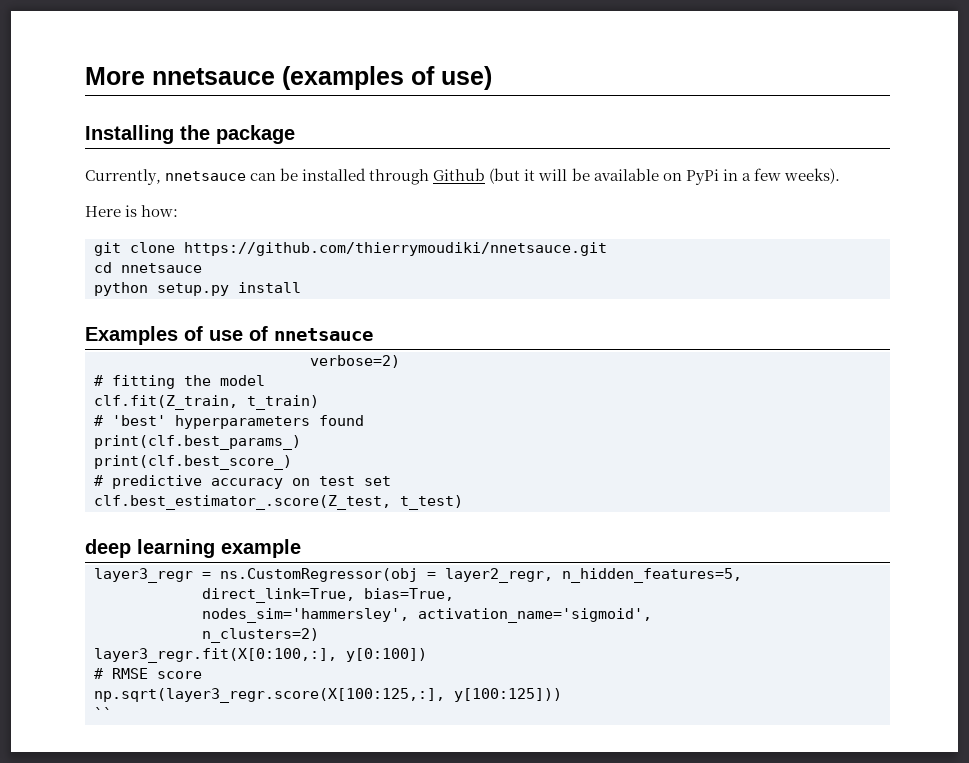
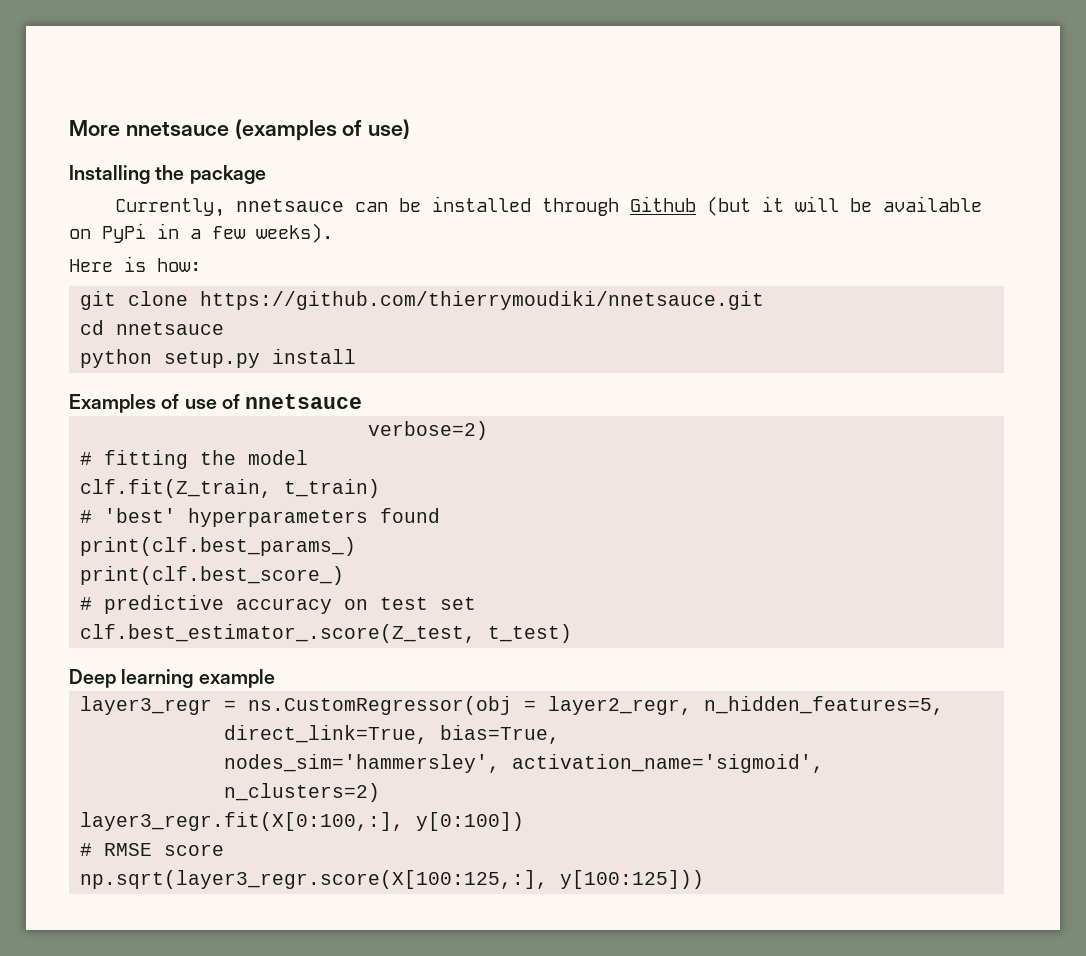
[85,539,131,558] deep -> [69,669,116,688] Deep
[94,707,112,719] // `` -> (705, 879) none

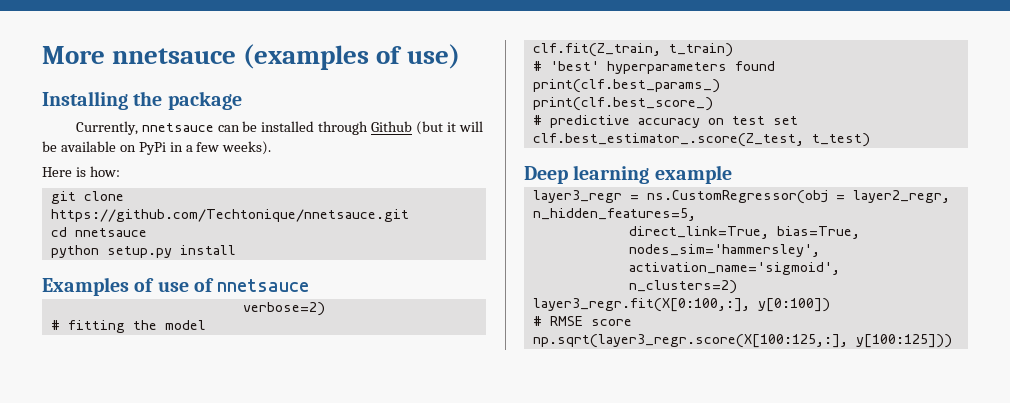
[200,291,765,310] https://github.com/thierrymoudiki/nnetsauce.git -> [50,209,409,222] https://github.com/Techtonique/nnetsauce.git

